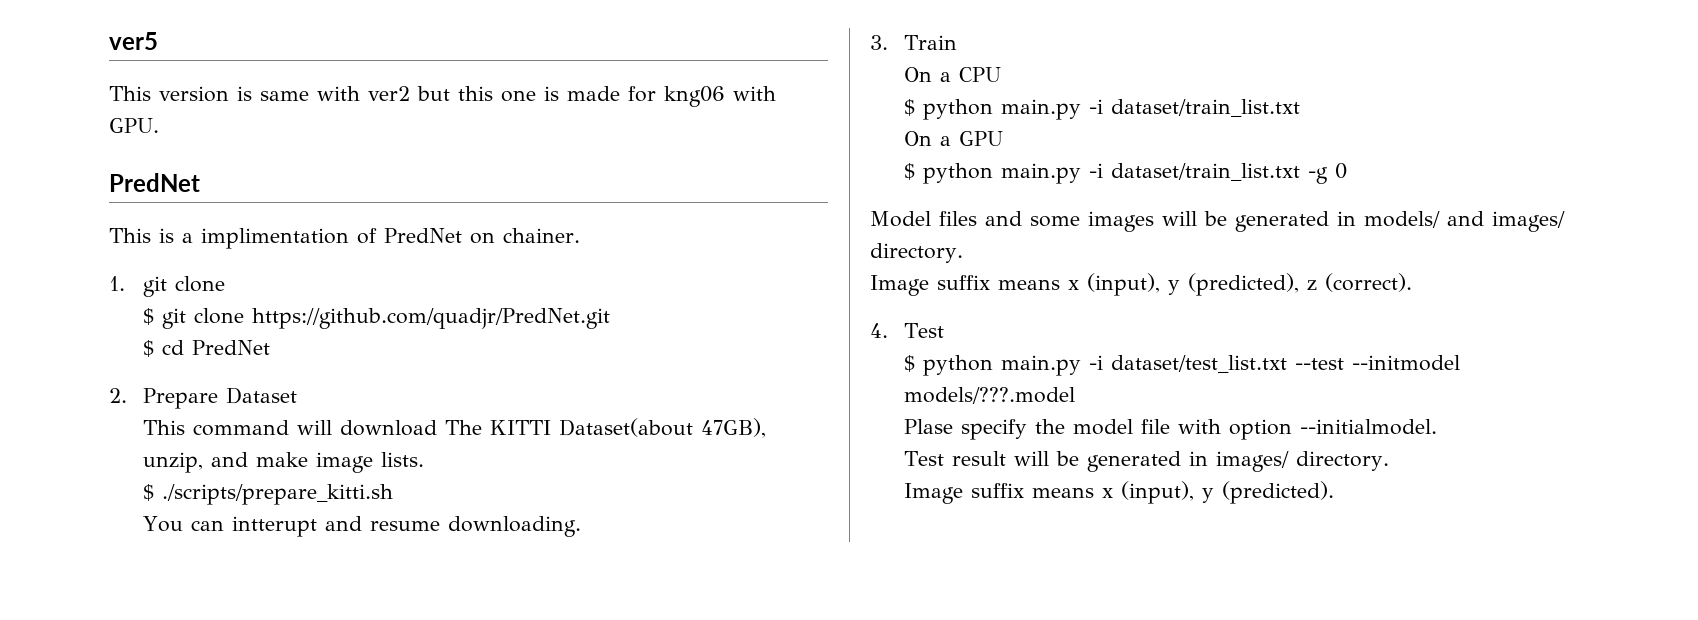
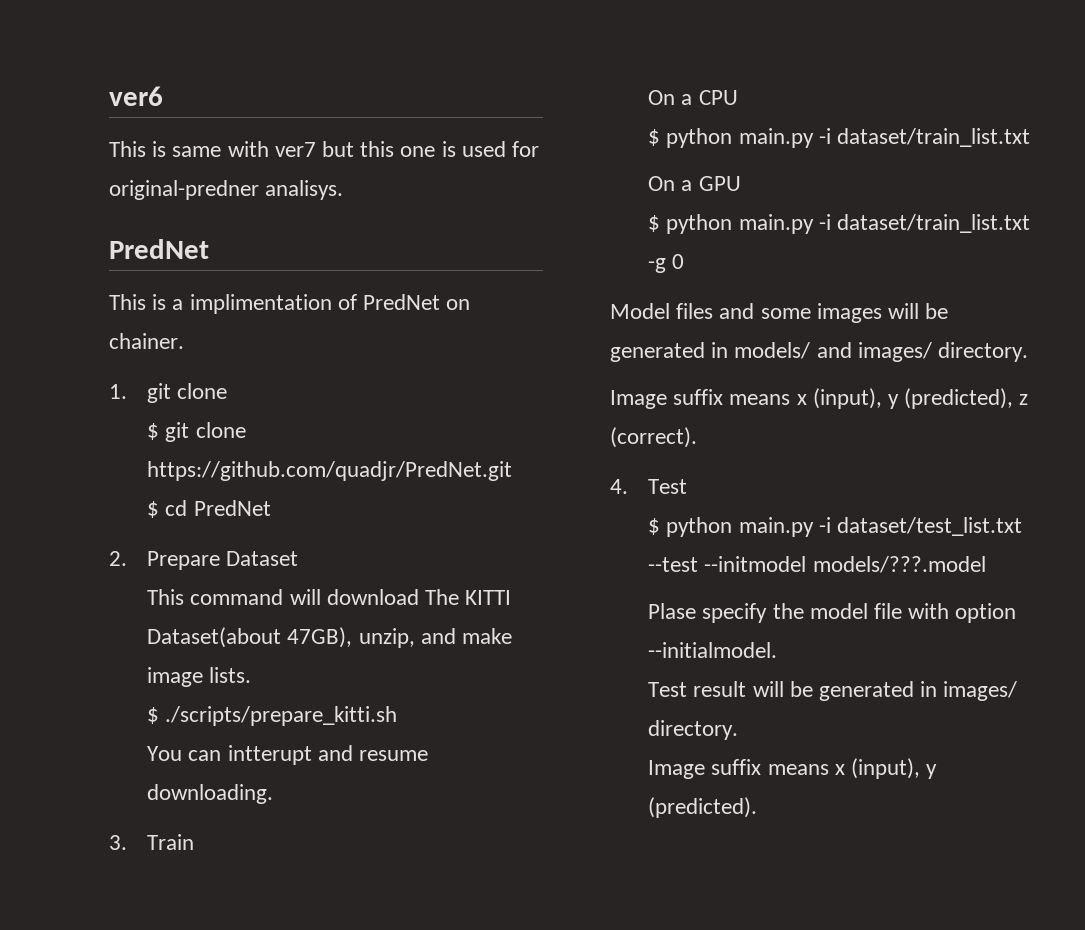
[109,32,158,50] [109,86,229,102] ver5 // This version -> [109,86,163,106] [109,141,146,157] ver6 // This
[368,86,410,101] ver2 -> [274,142,316,157] ver7
[567,86,776,107] [109,118,159,133] made for kng06 with GPU. -> [461,141,540,157] [109,180,344,200] used for original-predner analisys.

